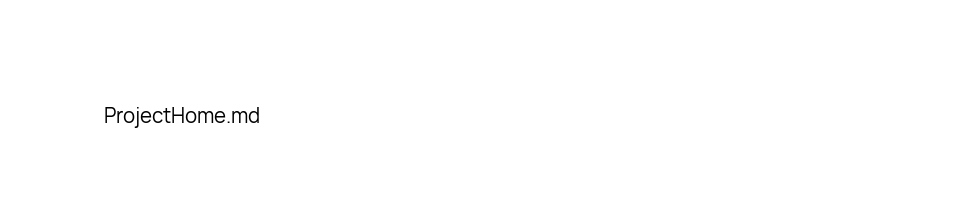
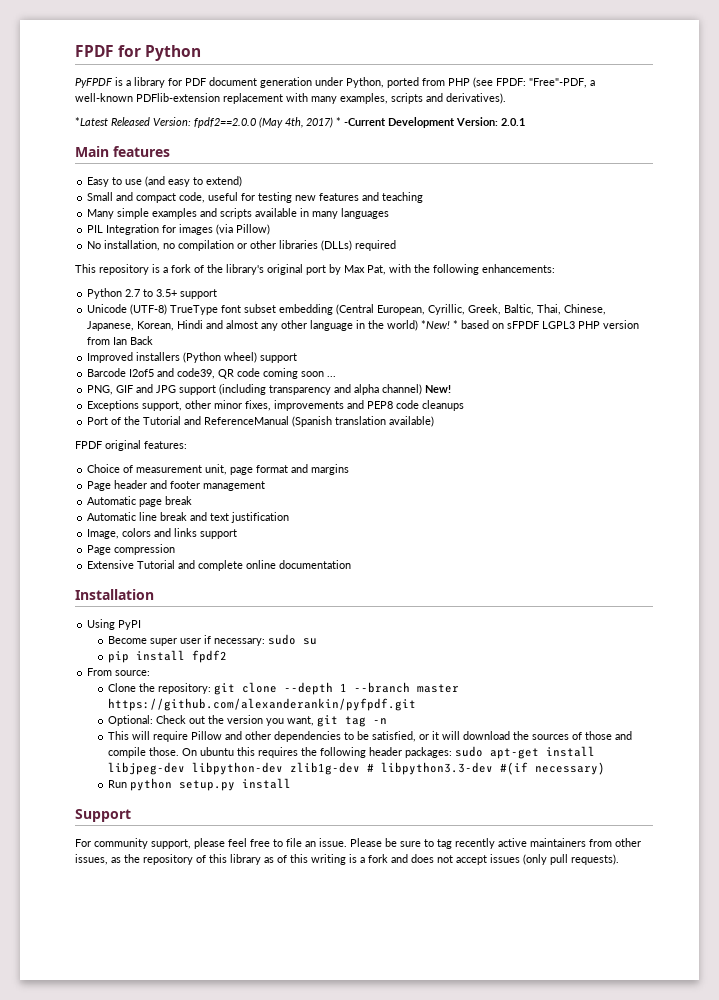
[104,107,260,128] ProjectHome.md -> [75,45,202,61] [75,77,595,88] [75,93,506,104] [75,117,525,128] [75,146,170,157] [87,176,243,187] [87,192,424,203] [87,208,390,219] [87,224,271,235] [87,240,397,251] [75,264,555,275] [87,288,218,299] [87,304,607,315] [87,320,640,331] [87,336,154,345] [87,352,298,363] [87,368,337,379] [87,384,452,395] [87,400,465,411] [87,416,435,427] [75,440,187,451] [87,464,350,475] [87,480,266,491] [87,496,193,507] [87,512,290,523] [87,528,238,539] [87,544,176,555] [87,560,352,571] [75,589,154,600] [87,619,142,630] [108,634,318,646] [108,650,228,663] [87,668,151,676] [108,682,460,695] [108,698,417,711] [108,715,388,727] [108,731,633,742] [108,746,596,759] [108,762,606,775] [108,778,292,791] [75,809,131,822] [75,838,641,849] [75,854,619,865] FPDF for Python // PyFPDF is a library for PDF document generation under Python, ported from PHP (see FPDF: "Free"-PDF, a well-known PDFlib-extension replacement with many examples, scripts and derivatives). // *Latest Released Version: fpdf2==2.0.0 (May 4th, 2017) * -Current Development Version: 2.0.1 // Main features // Easy to use (and easy to extend) // Small and compact code, useful for testing new features and teaching // Many simple examples and scripts available in many languages // PIL Integration for images (via Pillow) // No installation, no compilation or other libraries (DLLs) required // This repository is a fork of the library's original port by Max Pat, with the following enhancements: // Python 2.7 to 3.5+ support // Unicode (UTF-8) TrueType font subset embedding (Central European, Cyrillic, Greek, Baltic, Thai, Chinese, Japanese, Korean, Hindi and almost any other language in the world) *New! * based on sFPDF LGPL3 PHP version from Ian Back // Improved installers (Python wheel) support // Barcode I2of5 and code39, QR code coming soon ... // PNG, GIF and JPG support (including transparency and alpha channel) New! // Exceptions support, other minor fixes, improvements and PEP8 code cleanups // Port of the Tutorial and ReferenceManual (Spanish translation available) // FPDF original features: // Choice of measurement unit, page format and margins // Page header and footer management // Automatic page break // Automatic line break and text justification // Image, colors and links support // Page compression // Extensive Tutorial and complete online documentation // Installation // Using PyPI // Become super user if necessary: sudo su // pip install fpdf2 // From source: // Clone the repository: git clone --depth 1 --branch master https://github.com/alexanderankin/pyfpdf.git // Optional: Check out the version you want, git tag -n // This will require Pillow and other dependencies to be satisfied, or it will download the sources of those and compile those. On ubuntu this requires the following header packages: sudo apt-get install libjpeg-dev libpython-dev zlib1g-dev # libpython3.3-dev #(if necessary) // Run python setup.py install // Support // For community support, please feel free to file an issue. Please be sure to tag recently active maintainers from other issues, as the repository of this library as of this writing is a fork and does not accept issues (only pull requests).

